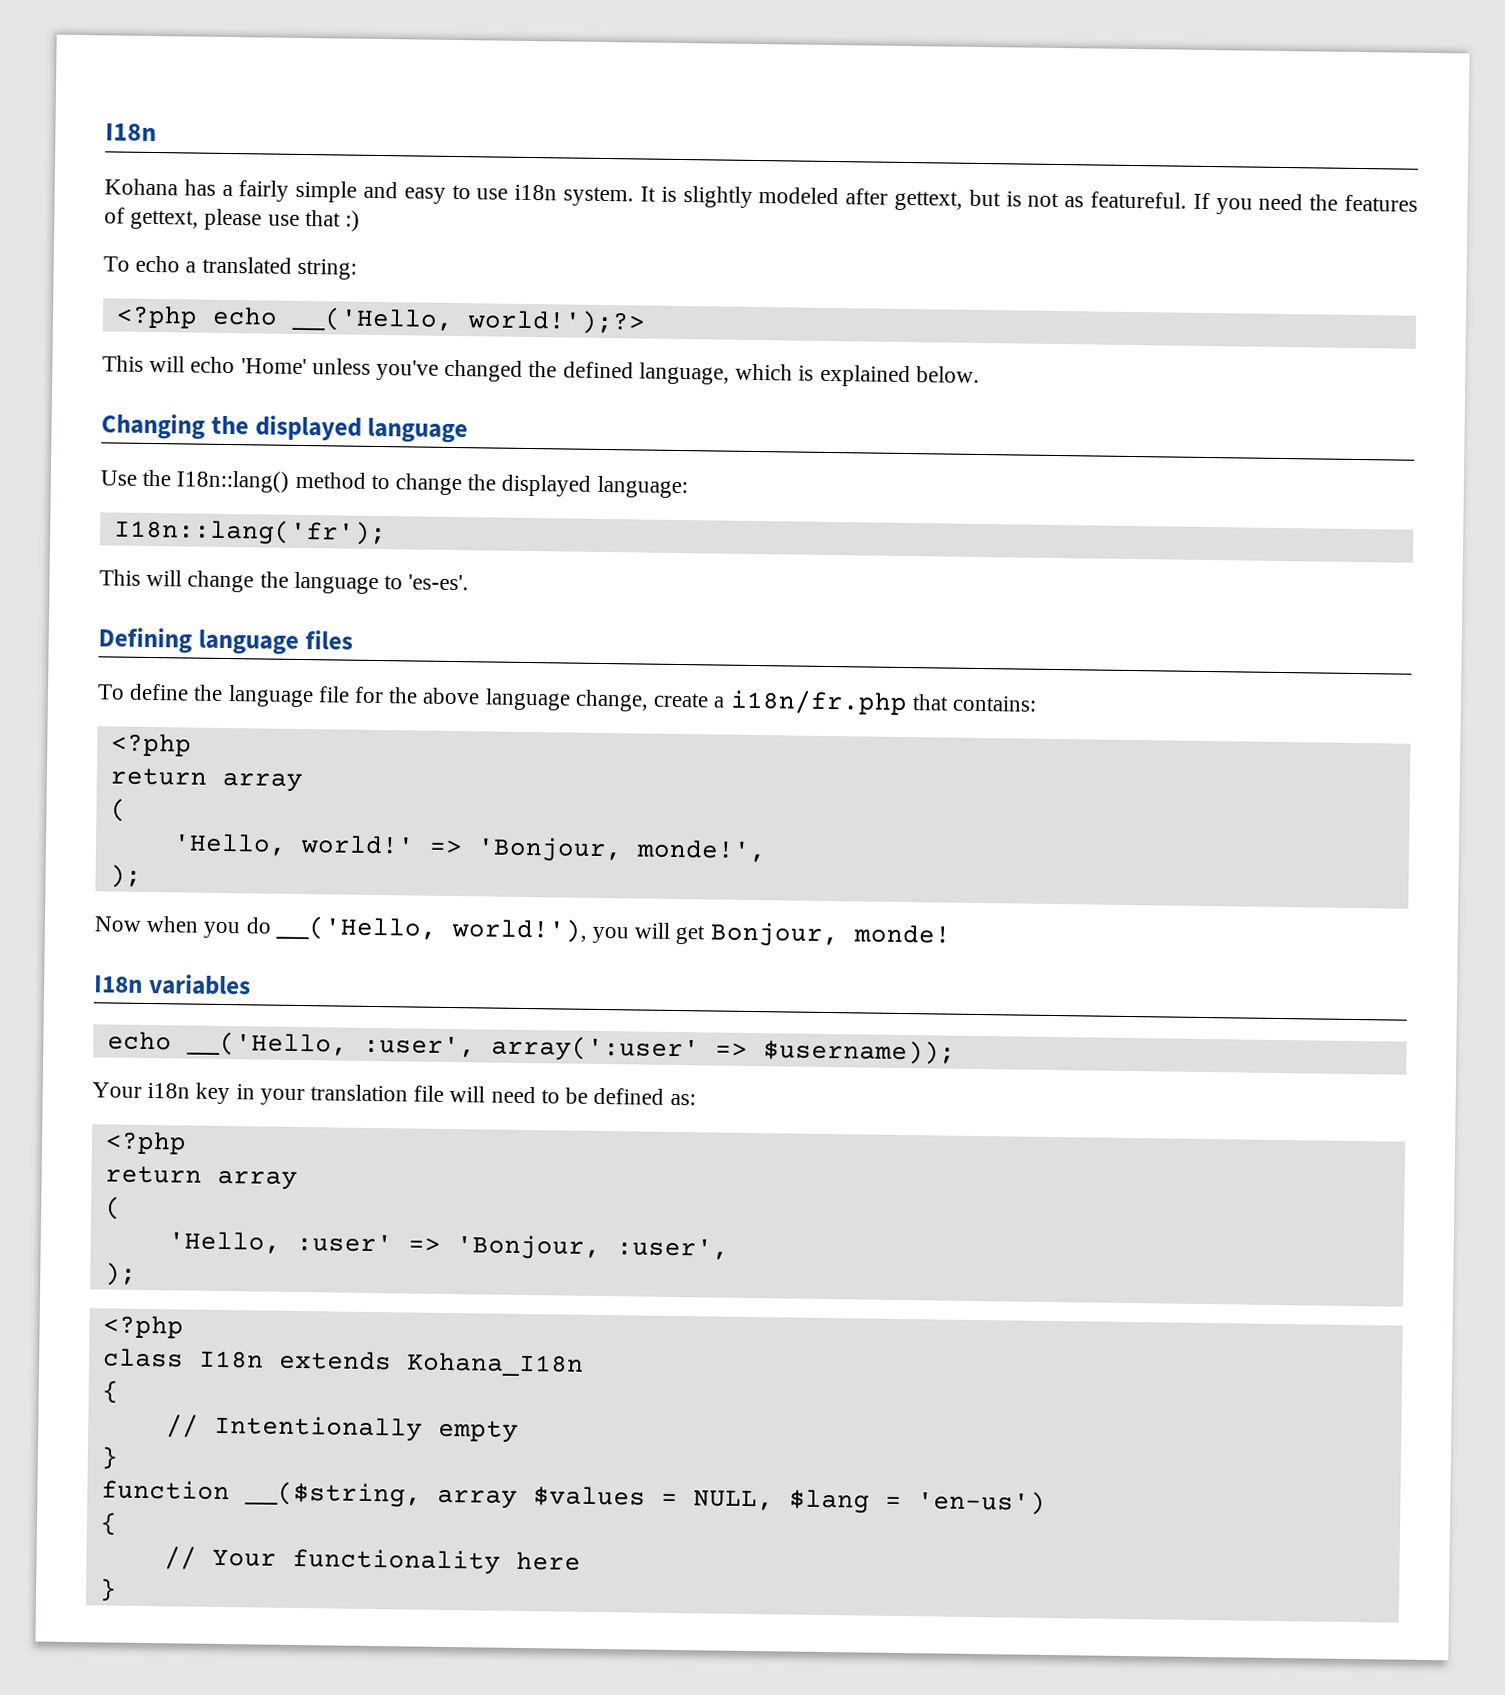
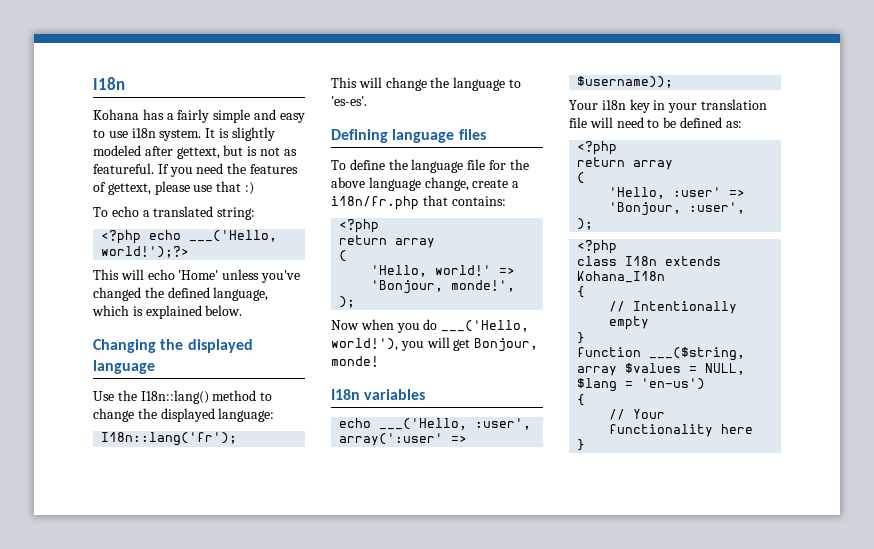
[290,306,454,332] __('Hello, -> [189,230,278,242] ___('Hello,
[274,915,438,941] __('Hello, -> [441,320,530,332] ___('Hello,
[185,1031,348,1057] __('Hello, -> [379,418,468,430] ___('Hello,
[243,1481,422,1508] __($string, -> [649,347,746,361] ___($string,

